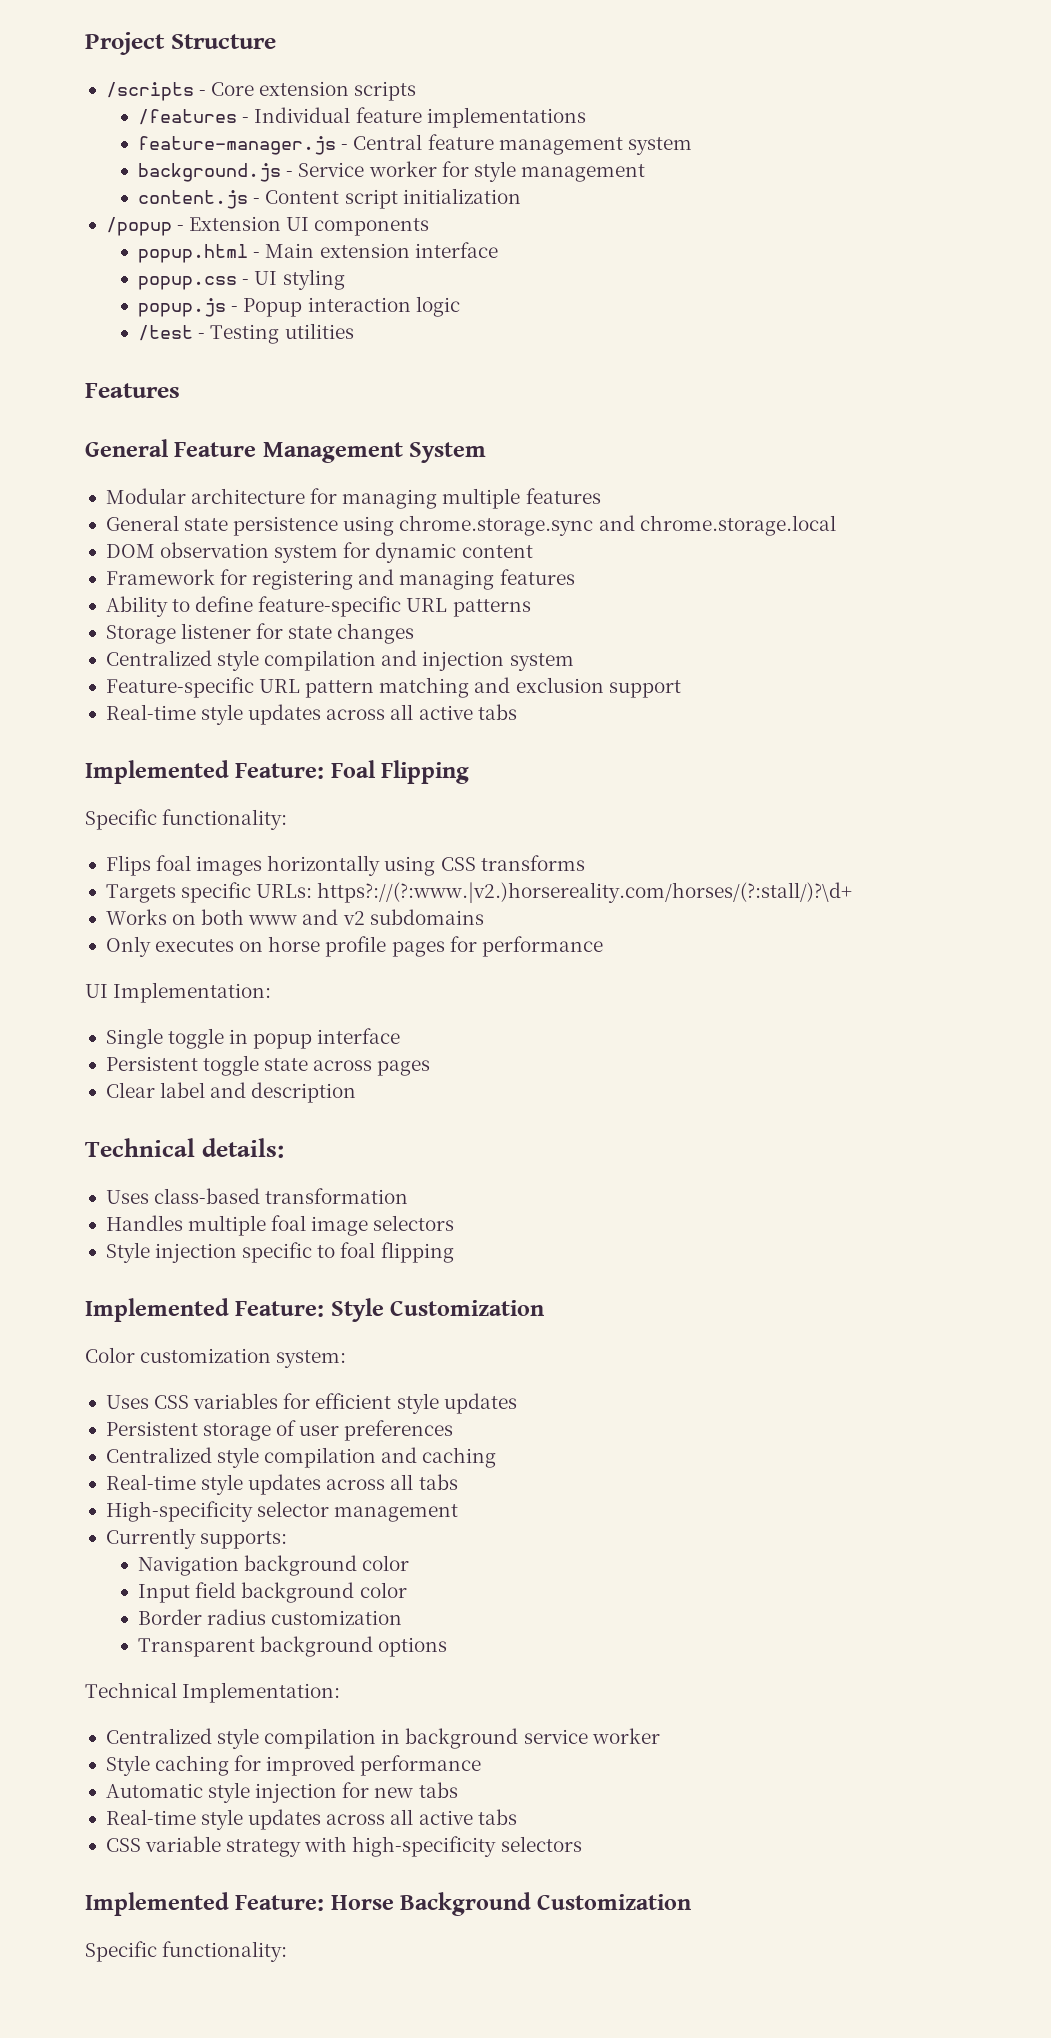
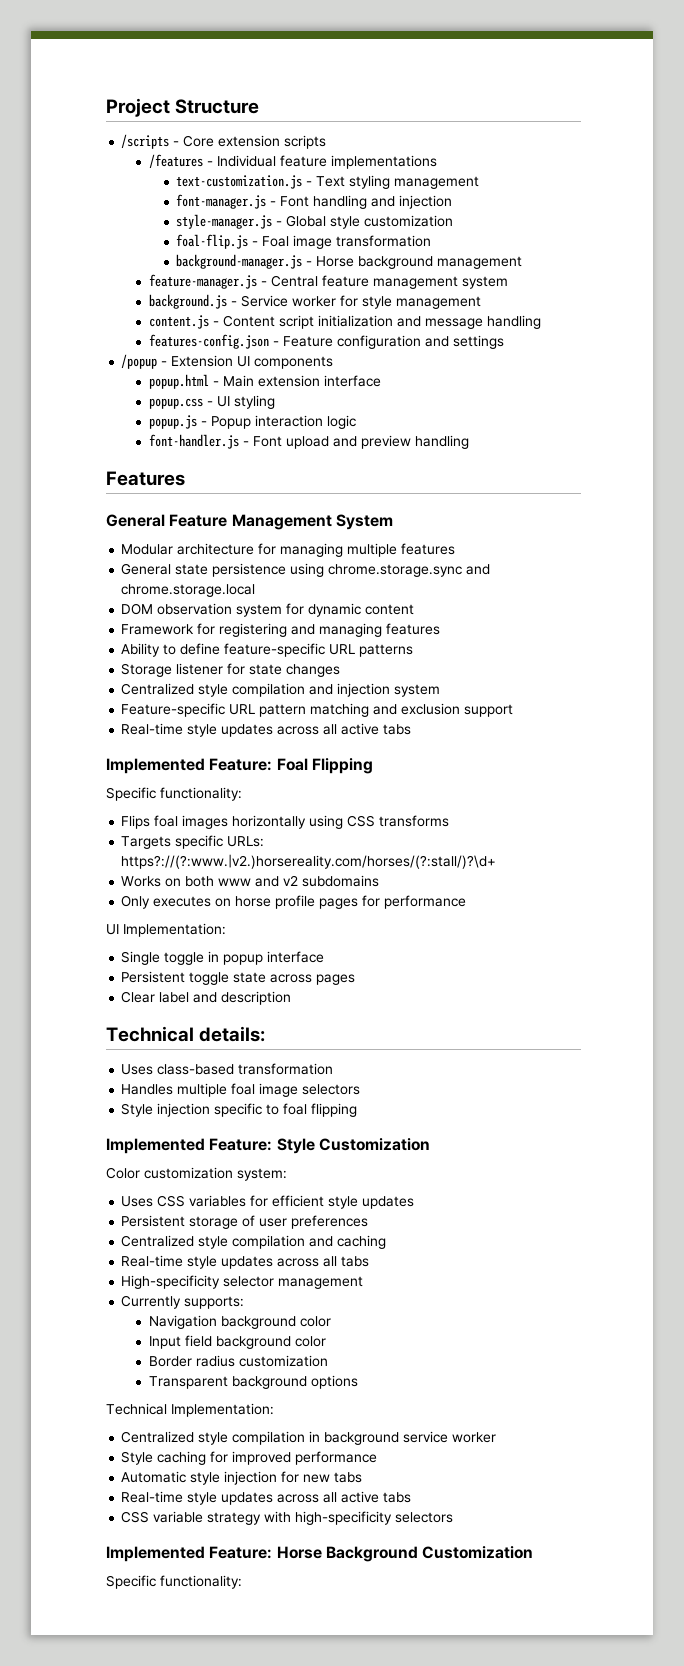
(586, 117) none -> [176,175,480,189] [176,194,453,209] [176,214,454,229] [176,234,432,249] [176,254,523,269] // text-customization.js - Text styling management // font-manager.js - Font handling and injection // style-manager.js - Global style customization // foal-flip.js - Foal image transformation // background-manager.js - Horse background management
(521, 196) none -> [396,315,541,329] [148,334,504,349] and message handling // features-config.json - Feature configuration and settings
[138,323,354,344] /test - Testing utilities -> [148,434,469,449] font-handler.js - Font upload and preview handling

